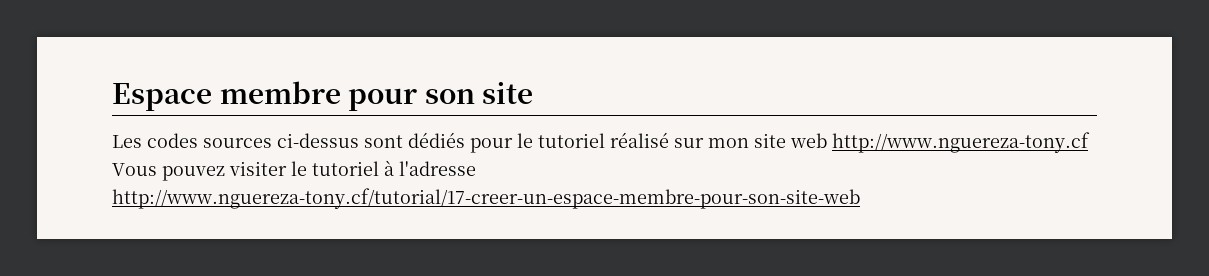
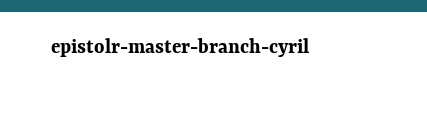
[112,81,534,111] [112,132,1090,153] [112,160,476,181] [112,188,860,209] Espace membre pour son site // Les codes sources ci-dessus sont dédiés pour le tutoriel réalisé sur mon site web http://www.nguereza-tony.cf Vous pouvez visiter le tutoriel à l'adresse http://www.nguereza-tony.cf/tutorial/17-creer-un-espace-membre-pour-son-site-web -> [51,38,309,57] epistolr-master-branch-cyril

